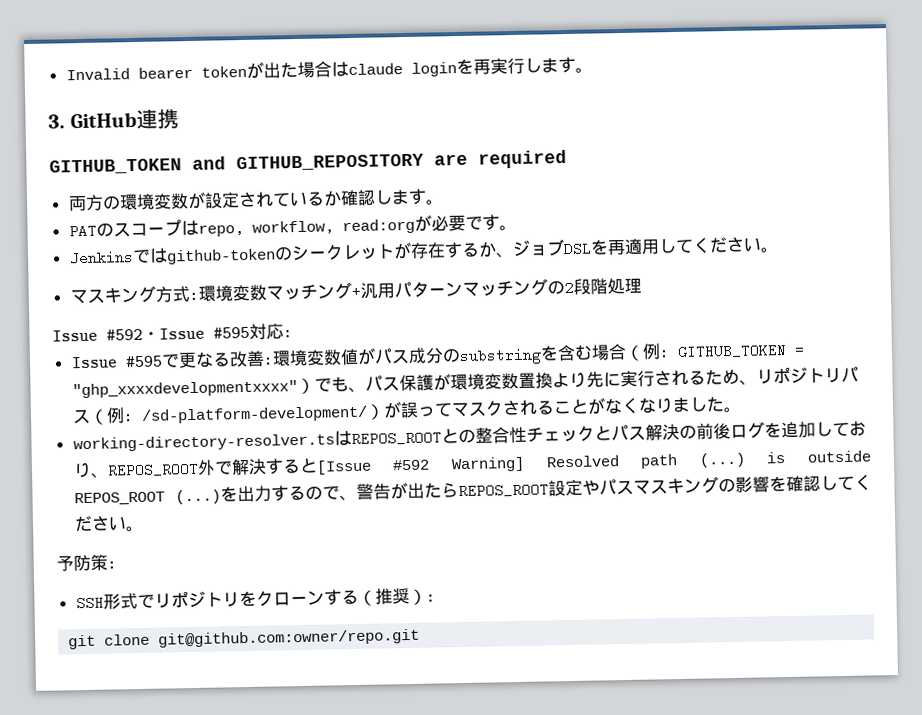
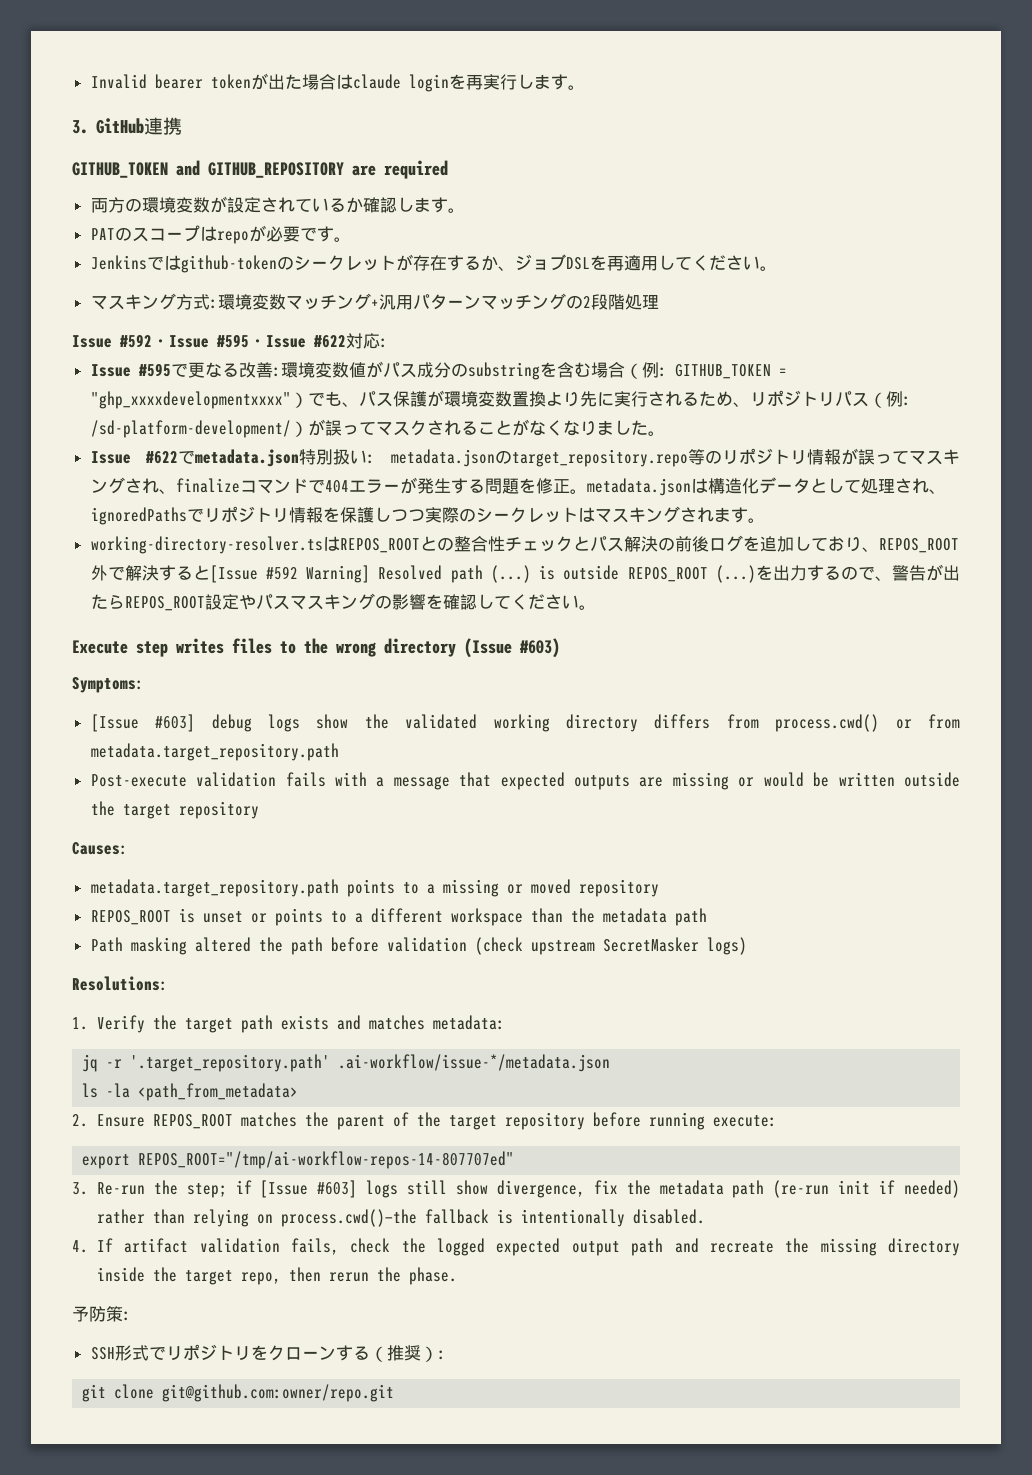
[197,218,415,237] repo, workflow, read:org -> [216,231,249,244] repo
(250, 332) none -> [249,335,346,348] ・Issue #622
(742, 409) none -> [90,448,960,467] [90,477,946,496] [90,506,765,525] // Issue #622でmetadata.json特別扱い: metadata.jsonのtarget_repository.repo等のリポジトリ情報が誤ってマスキングされ、finalizeコマンドで404エラーが発生する問題を修正。metadata.jsonは構造化データとして処理され、ignoredPathsでリポジトリ情報を保護しつつ実際のシークレットはマスキングされます。
(144, 528) none -> [72,638,560,658] [72,677,144,693] [90,714,960,732] [90,743,339,761] [90,772,960,790] [90,801,259,819] [72,842,128,855] [90,879,659,897] [90,908,707,926] [90,937,747,955] [72,976,168,991] [72,1015,505,1033] [82,1054,611,1072] [82,1083,299,1101] [72,1112,777,1130] [82,1151,515,1169] [72,1180,961,1198] [96,1209,705,1227] [72,1238,961,1256] [96,1267,457,1285] // Execute step writes files to the wrong directory (Issue #603) // Symptoms: // [Issue #603] debug logs show the validated working directory differs from process.cwd() or from metadata.target_repository.path // Post-execute validation fails with a message that expected outputs are missing or would be written outside the target repository // Causes: // metadata.target_repository.path points to a missing or moved repository // REPOS_ROOT is unset or points to a different workspace than the metadata path // Path masking altered the path before validation (check upstream SecretMasker logs) // Resolutions: // 1. Verify the target path exists and matches metadata: // jq -r '.target_repository.path' .ai-workflow/issue-*/metadata.json // ls -la <path_from_metadata> // 2. Ensure REPOS_ROOT matches the parent of the target repository before running execute: // export REPOS_ROOT="/tmp/ai-workflow-repos-14-807707ed" // 3. Re-run the step; if [Issue #603] logs still show divergence, fix the metadata path (re-run init if needed) rather than relying on process.cwd()—the fallback is intentionally disabled. // 4. If artifact validation fails, check the logged expected output path and recreate the missing directory inside the target repo, then rerun the phase.

